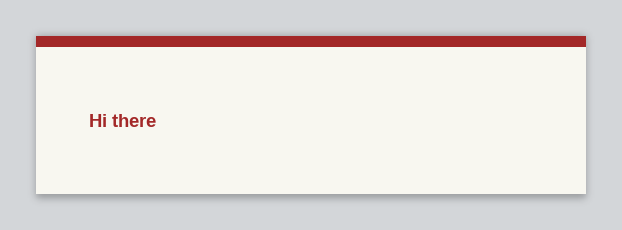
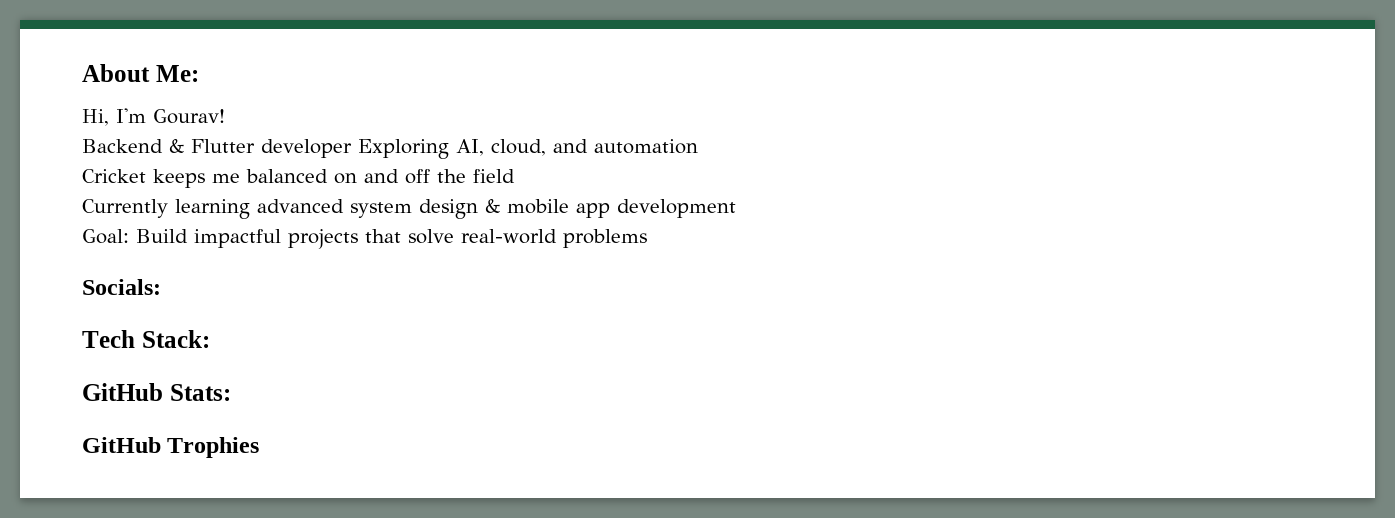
[89,114,156,127] Hi there -> [82,64,199,82] [82,108,225,126] [82,138,698,159] [82,169,515,188] [82,198,736,219] [82,229,647,249] [82,279,161,295] [82,330,210,348] [82,383,231,401] [82,437,260,458] About Me: // Hi, I'm Gourav! // Backend & Flutter developer Exploring AI, cloud, and automation // Cricket keeps me balanced on and off the field // Currently learning advanced system design & mobile app development // Goal: Build impactful projects that solve real-world problems // Socials: // Tech Stack: // GitHub Stats: // GitHub Trophies

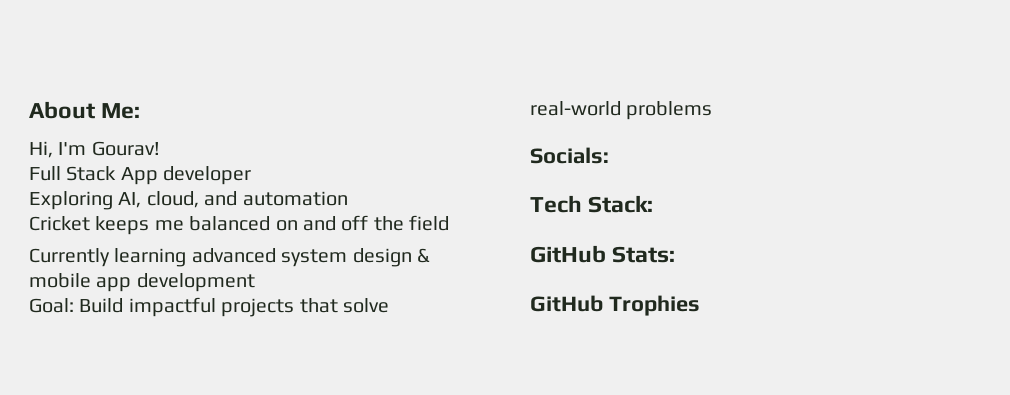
[82,138,255,153] Backend & Flutter -> [29,166,158,185] Full Stack App
(352, 148) none -> (252, 175) //

